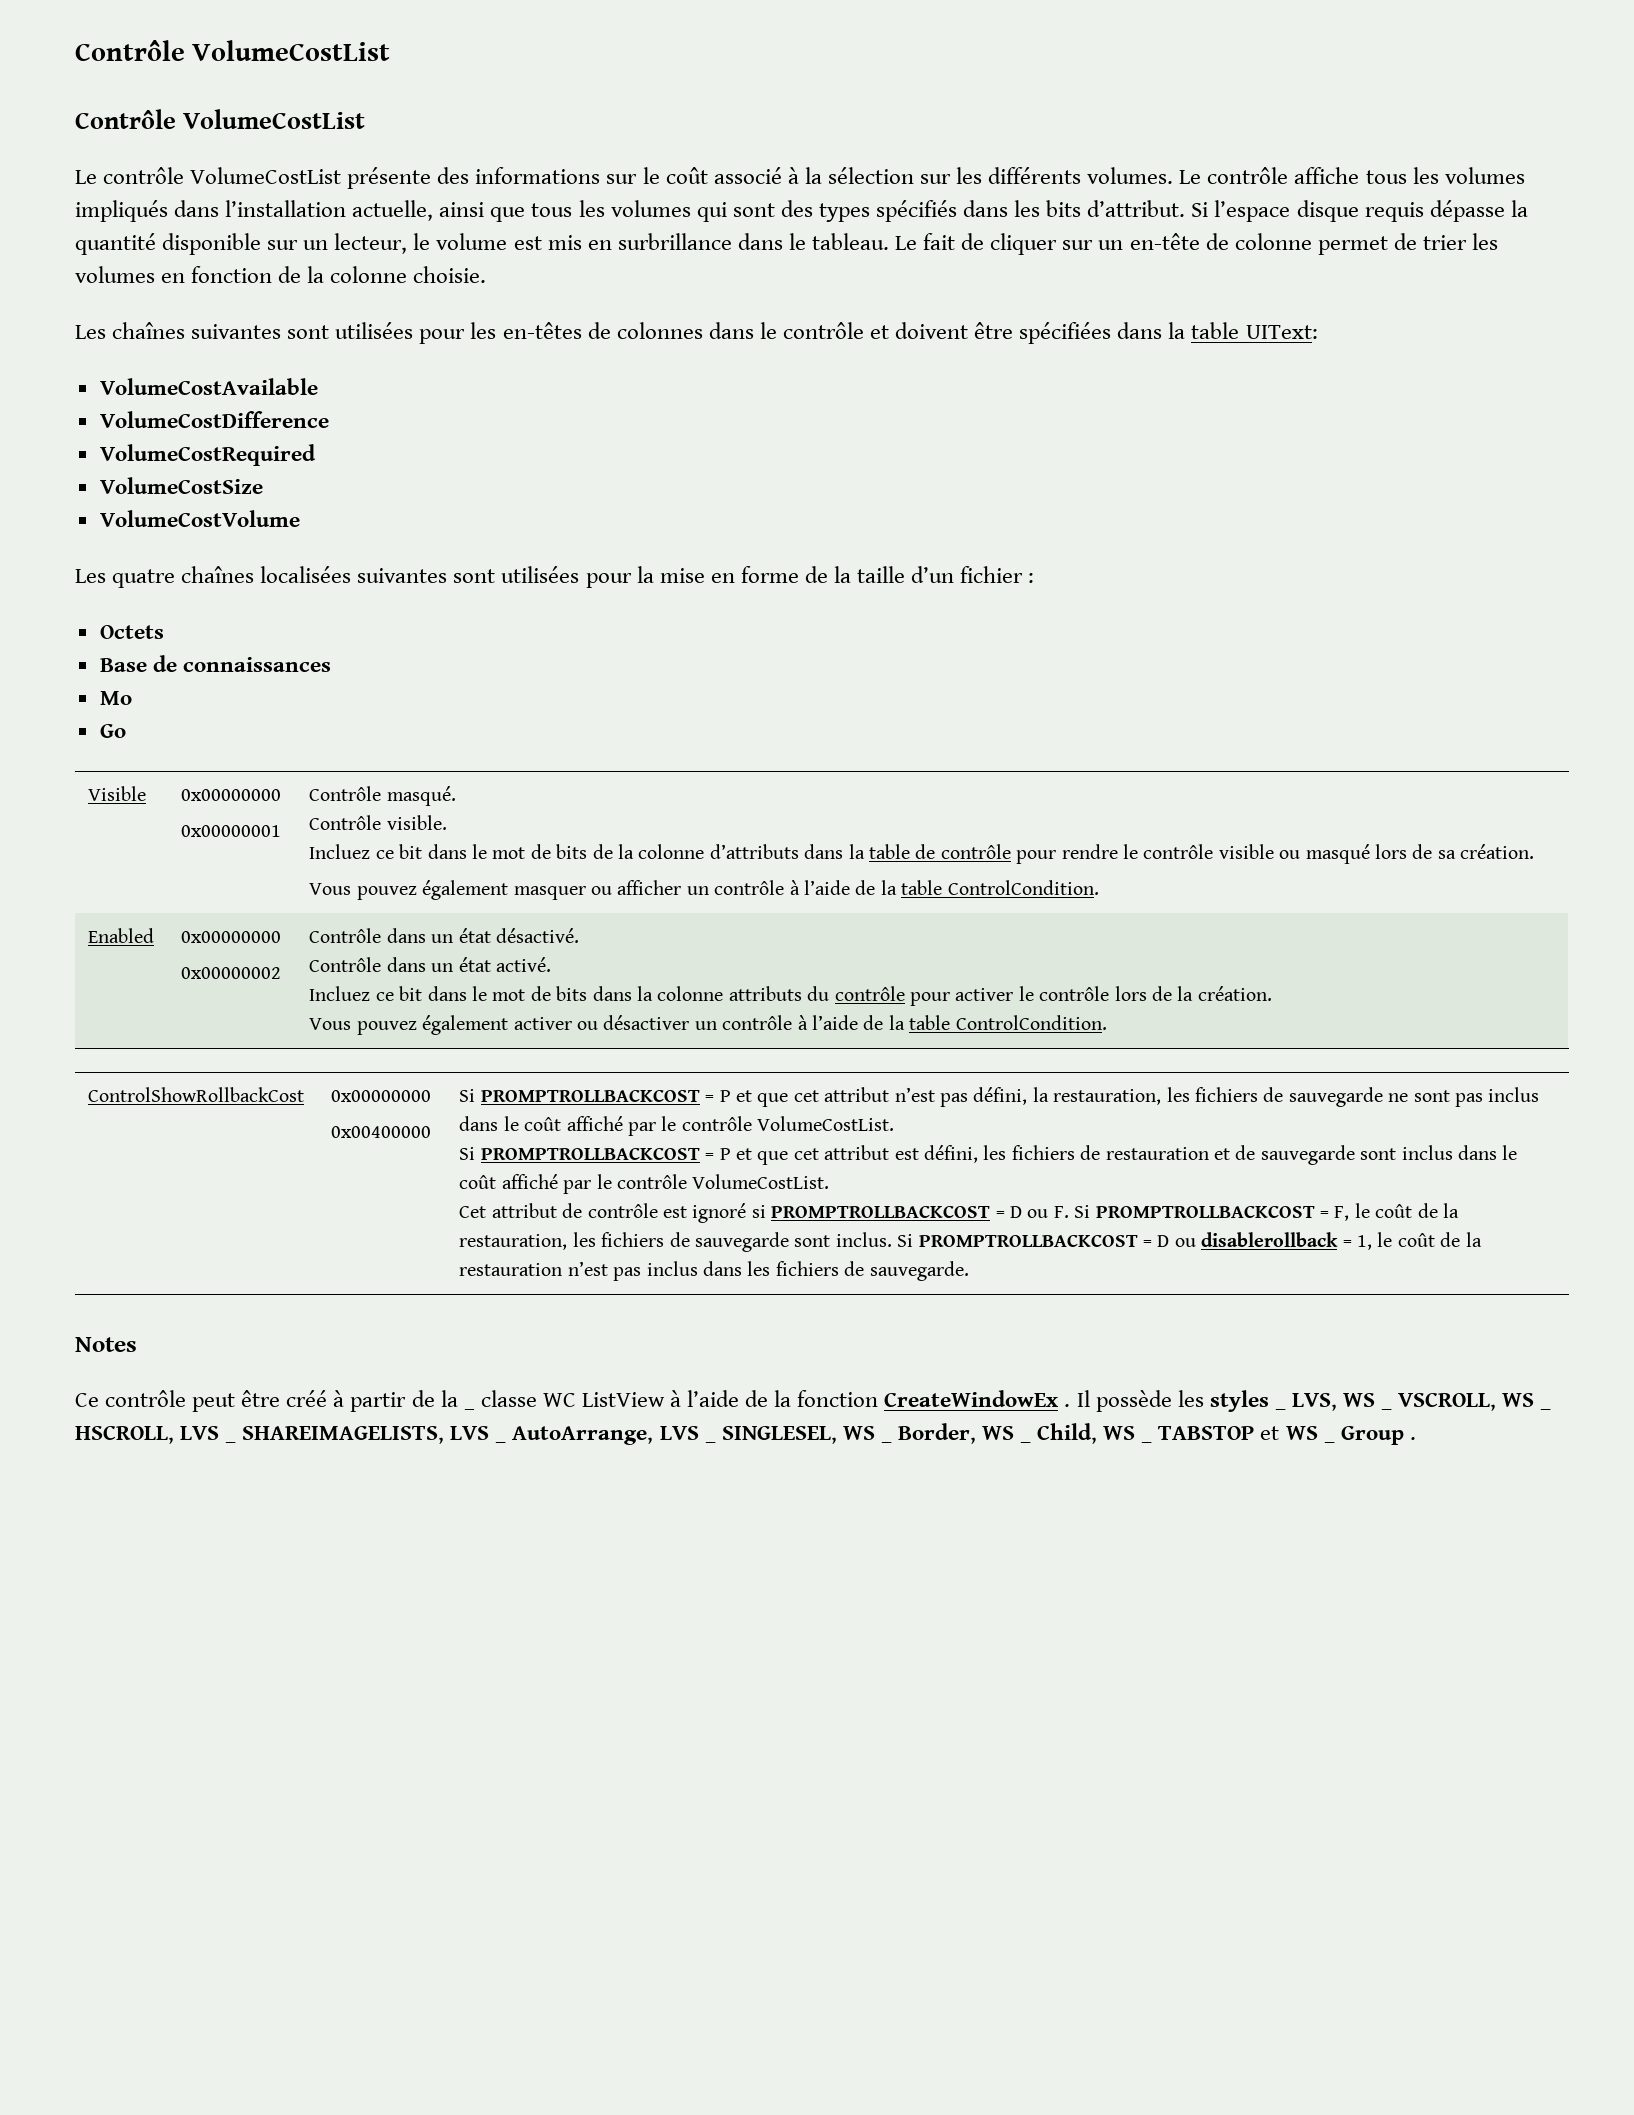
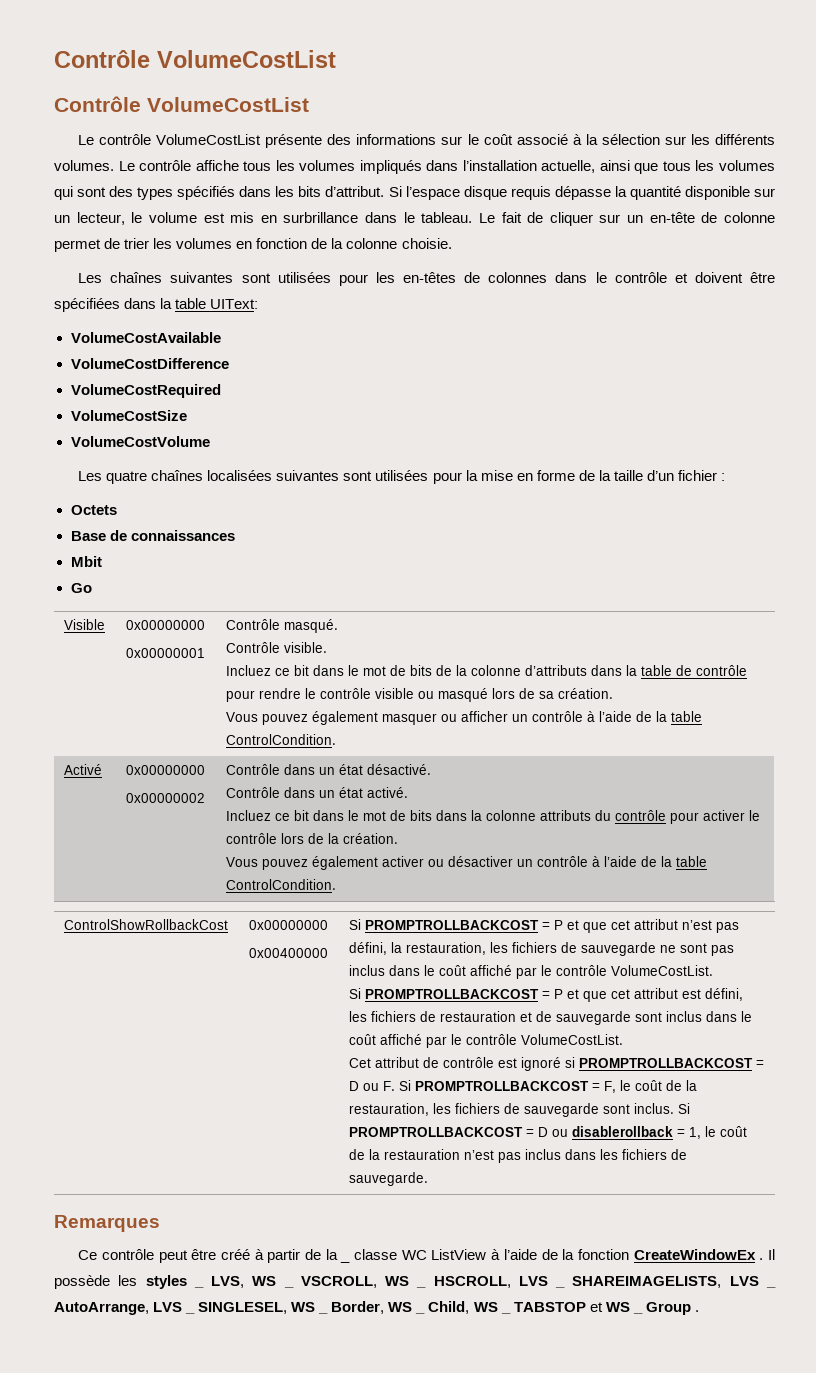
[99,691,132,705] Mo -> [70,556,102,567] Mbit
[88,928,155,943] Enabled -> [64,764,103,775] Activé
[75,1337,137,1352] Notes -> [54,1215,160,1232] Remarques

